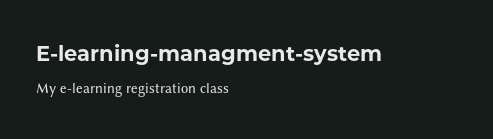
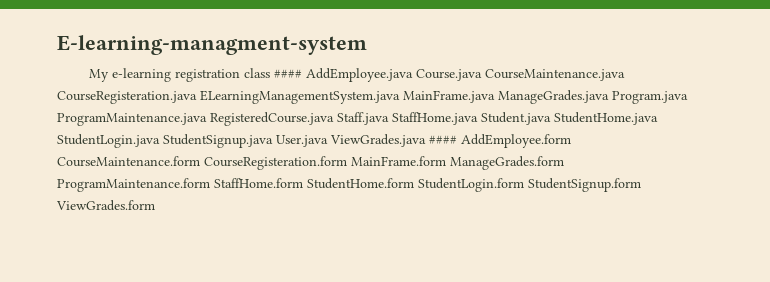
(229, 88) none -> [274,68,626,82] [57,90,688,104] [57,112,658,126] [57,134,571,148] [57,156,564,170] [57,178,641,192] [56,200,155,211] #### AddEmployee.java Course.java CourseMaintenance.java CourseRegisteration.java ELearningManagementSystem.java MainFrame.java ManageGrades.java Program.java ProgramMaintenance.java RegisteredCourse.java Staff.java StaffHome.java Student.java StudentHome.java StudentLogin.java StudentSignup.java User.java ViewGrades.java #### AddEmployee.form CourseMaintenance.form CourseRegisteration.form MainFrame.form ManageGrades.form ProgramMaintenance.form StaffHome.form StudentHome.form StudentLogin.form StudentSignup.form ViewGrades.form

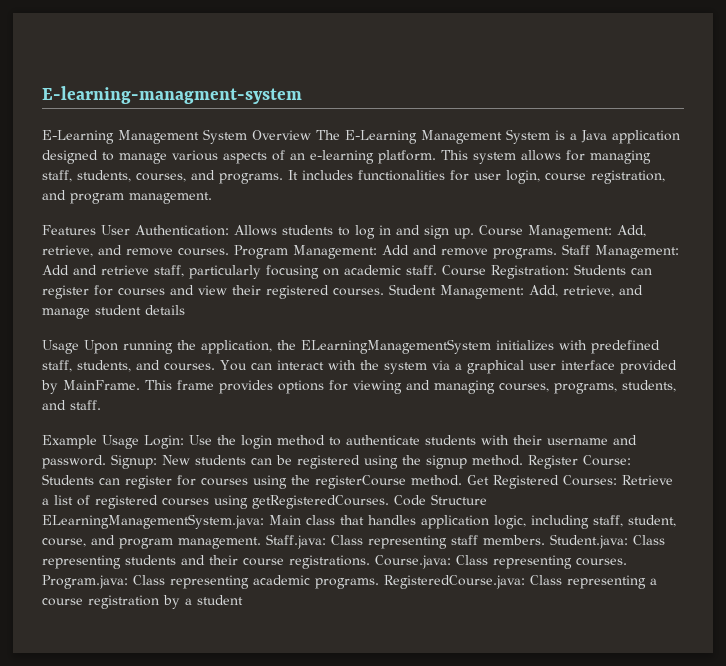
[89,68,626,82] [57,90,688,104] [57,112,658,126] [57,134,571,148] [57,156,564,170] [57,178,641,192] [56,200,155,211] My e-learning registration class #### AddEmployee.java Course.java CourseMaintenance.java CourseRegisteration.java ELearningManagementSystem.java MainFrame.java ManageGrades.java Program.java ProgramMaintenance.java RegisteredCourse.java Staff.java StaffHome.java Student.java StudentHome.java StudentLogin.java StudentSignup.java User.java ViewGrades.java #### AddEmployee.form CourseMaintenance.form CourseRegisteration.form MainFrame.form ManageGrades.form ProgramMaintenance.form StaffHome.form StudentHome.form StudentLogin.form StudentSignup.form ViewGrades.form -> [42,129,680,144] [42,150,651,164] [42,170,665,184] [42,190,212,204] [42,225,646,239] [42,244,679,259] [42,264,652,279] [42,284,643,299] [42,305,185,319] [42,339,660,354] [42,360,677,374] [41,380,676,394] [42,400,101,410] [42,435,637,449] [42,454,631,469] [42,474,673,489] [42,494,487,509] [42,514,676,529] [42,534,665,549] [42,555,627,569] [42,575,657,589] [42,595,243,609] E-Learning Management System Overview The E-Learning Management System is a Java application designed to manage various aspects of an e-learning platform. This system allows for managing staff, students, courses, and programs. It includes functionalities for user login, course registration, and program management. // Features User Authentication: Allows students to log in and sign up. Course Management: Add, retrieve, and remove courses. Program Management: Add and remove programs. Staff Management: Add and retrieve staff, particularly focusing on academic staff. Course Registration: Students can register for courses and view their registered courses. Student Management: Add, retrieve, and manage student details // Usage Upon running the application, the ELearningManagementSystem initializes with predefined staff, students, and courses. You can interact with the system via a graphical user interface provided by MainFrame. This frame provides options for viewing and managing courses, programs, students, and staff. // Example Usage Login: Use the login method to authenticate students with their username and password. Signup: New students can be registered using the signup method. Register Course: Students can register for courses using the registerCourse method. Get Registered Courses: Retrieve a list of registered courses using getRegisteredCourses. Code Structure ELearningManagementSystem.java: Main class that handles application logic, including staff, student, course, and program management. Staff.java: Class representing staff members. Student.java: Class representing students and their course registrations. Course.java: Class representing courses. Program.java: Class representing academic programs. RegisteredCourse.java: Class representing a course registration by a student

